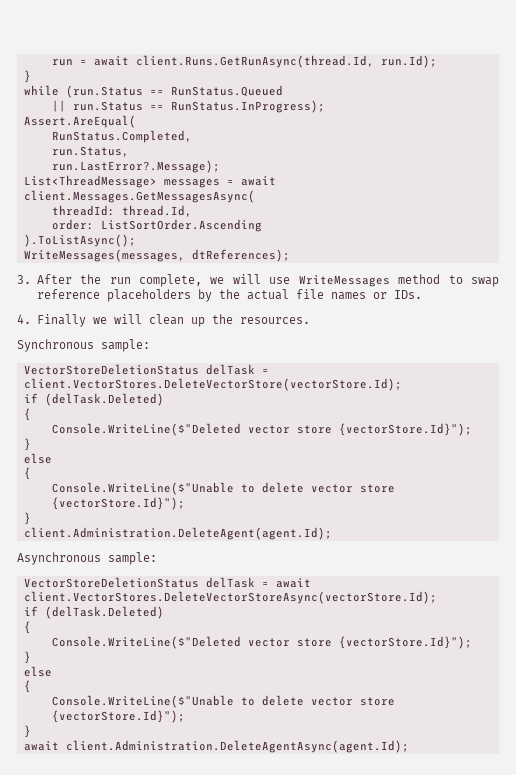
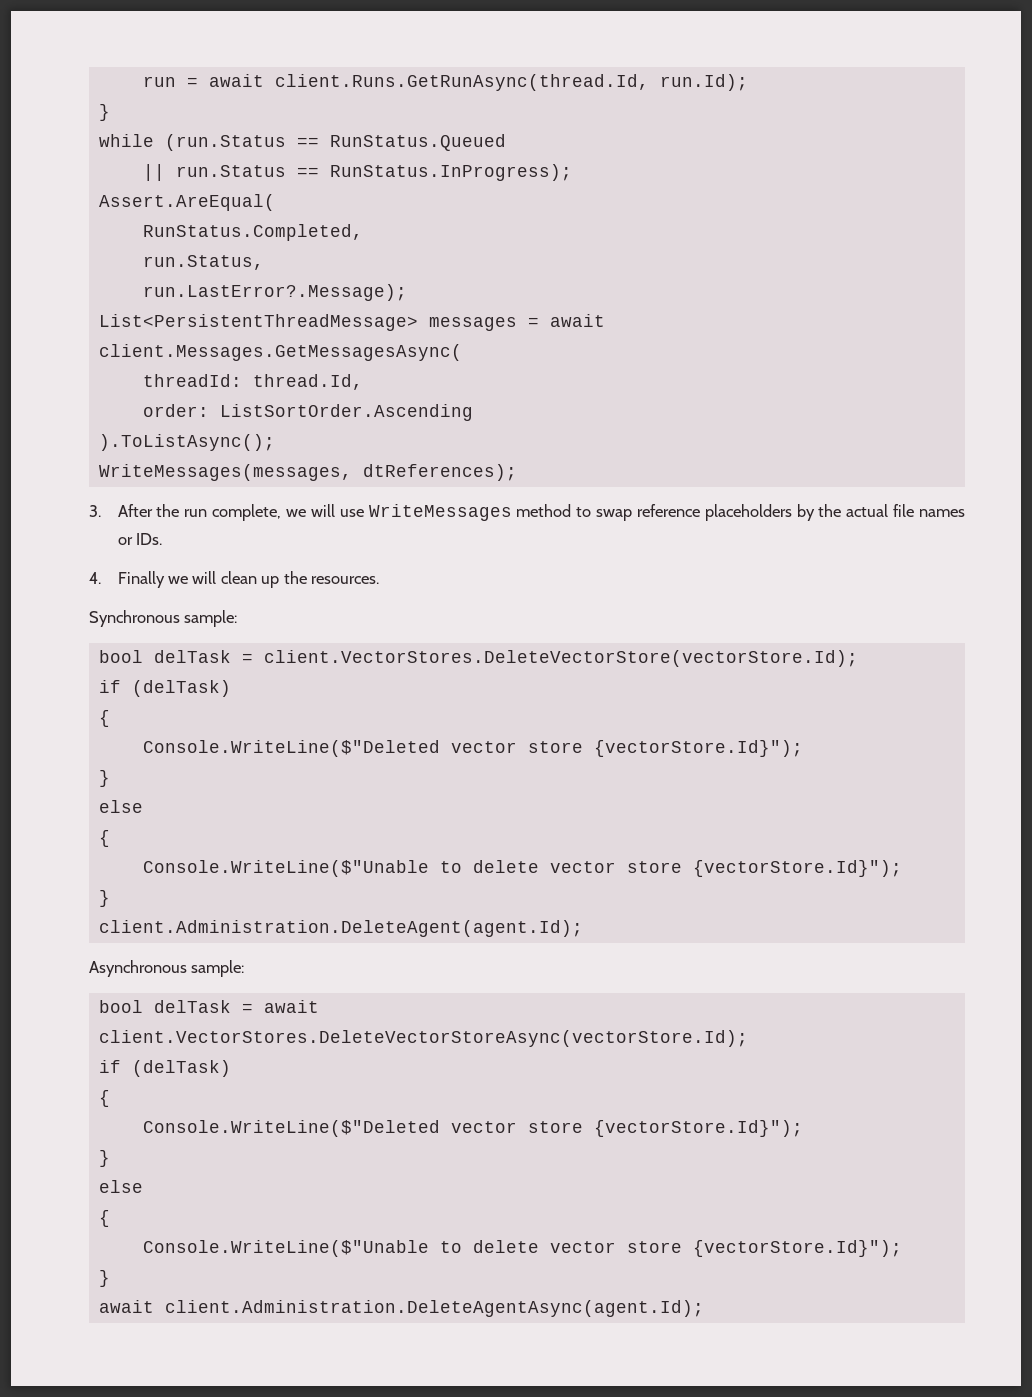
[23,175,157,188] List<ThreadMessage> -> [98,314,418,331] List<PersistentThreadMessage>
[23,364,199,375] VectorStoreDeletionStatus -> [98,650,143,663] bool
[44,393,164,406] (delTask.Deleted) -> [131,680,231,697] (delTask)
[23,577,199,588] VectorStoreDeletionStatus -> [98,1000,143,1013] bool
[44,606,164,619] (delTask.Deleted) -> [131,1060,231,1077] (delTask)

